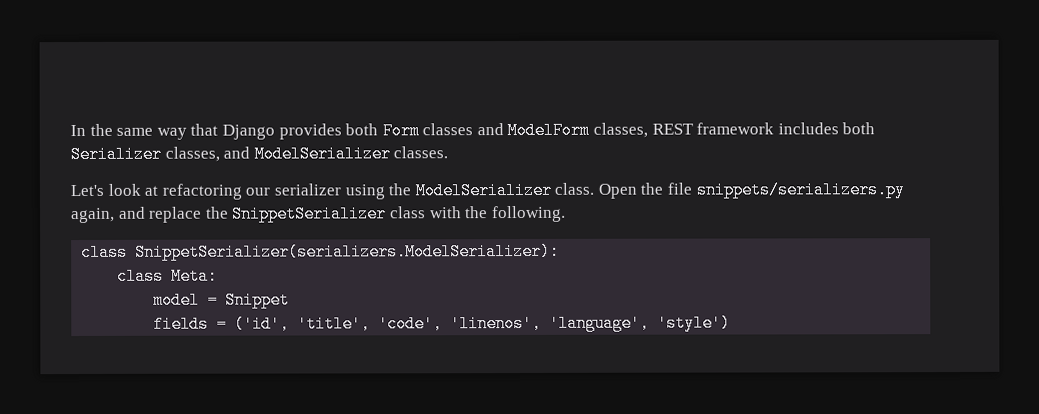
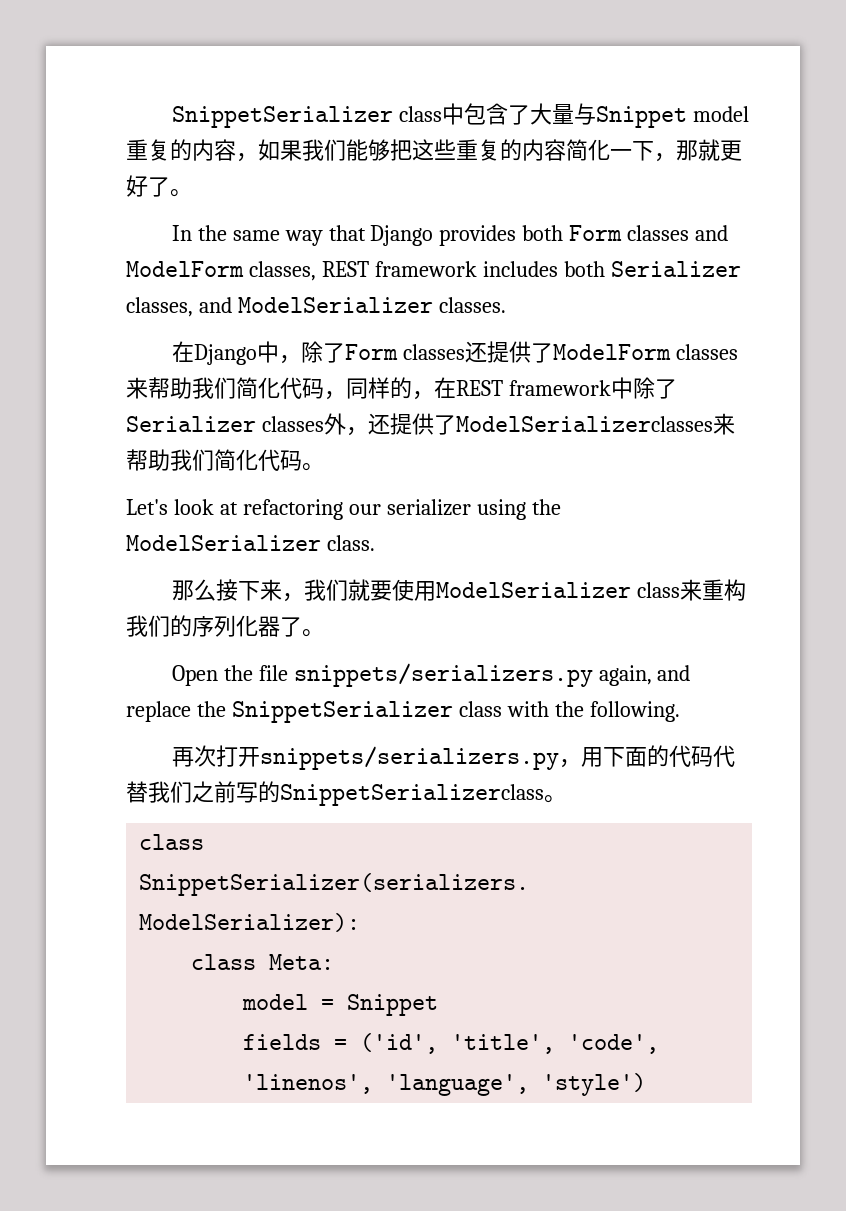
(70, 130) none -> [171,103,749,128] [126,139,742,162] [126,175,192,197] SnippetSerializer class中包含了大量与Snippet model重复的内容，如果我们能够把这些重复的内容简化一下，那就更好了。 //
(449, 152) none -> [171,341,738,365] [126,377,677,400] [126,413,735,436] [126,449,324,471] // 在Django中，除了Form classes还提供了ModelForm classes来帮助我们简化代码，同样的，在REST framework中除了Serializer classes外，还提供了ModelSerializerclasses来帮助我们简化代码。
(595, 188) none -> [171,579,746,602] [126,615,324,637] // 那么接下来，我们就要使用ModelSerializer class来重构我们的序列化器了。 //
(566, 214) none -> [171,745,735,770] [126,781,566,806] // 再次打开snippets/serializers.py，用下面的代码代替我们之前写的SnippetSerializerclass。

